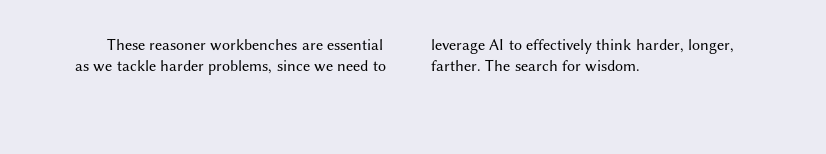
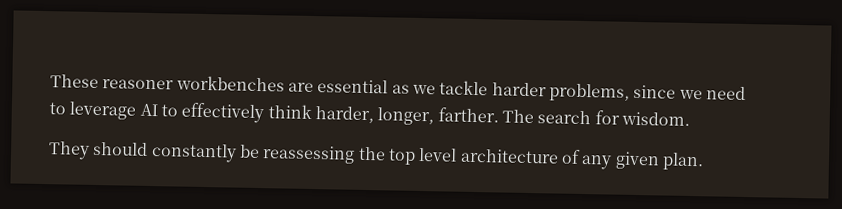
(641, 66) none -> [48,141,704,171] // They should constantly be reassessing the top level architecture of any given plan.

